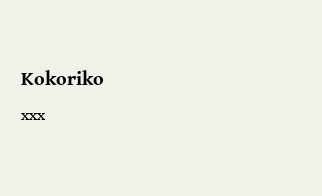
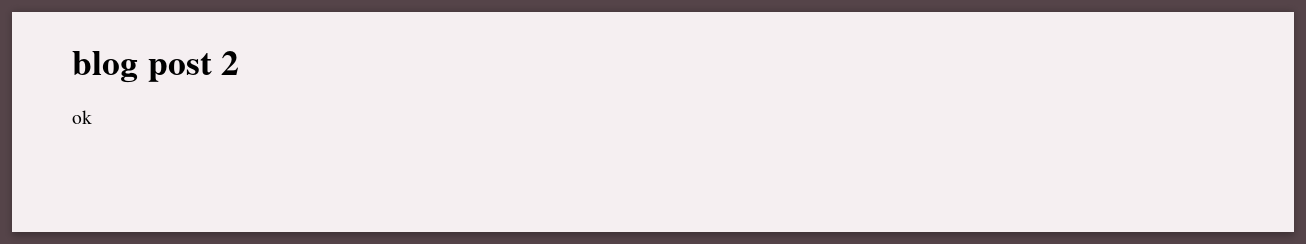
[21,70,104,85] [21,113,46,120] Kokoriko // xxx -> [72,51,240,83] [72,110,92,124] blog post 2 // ok

